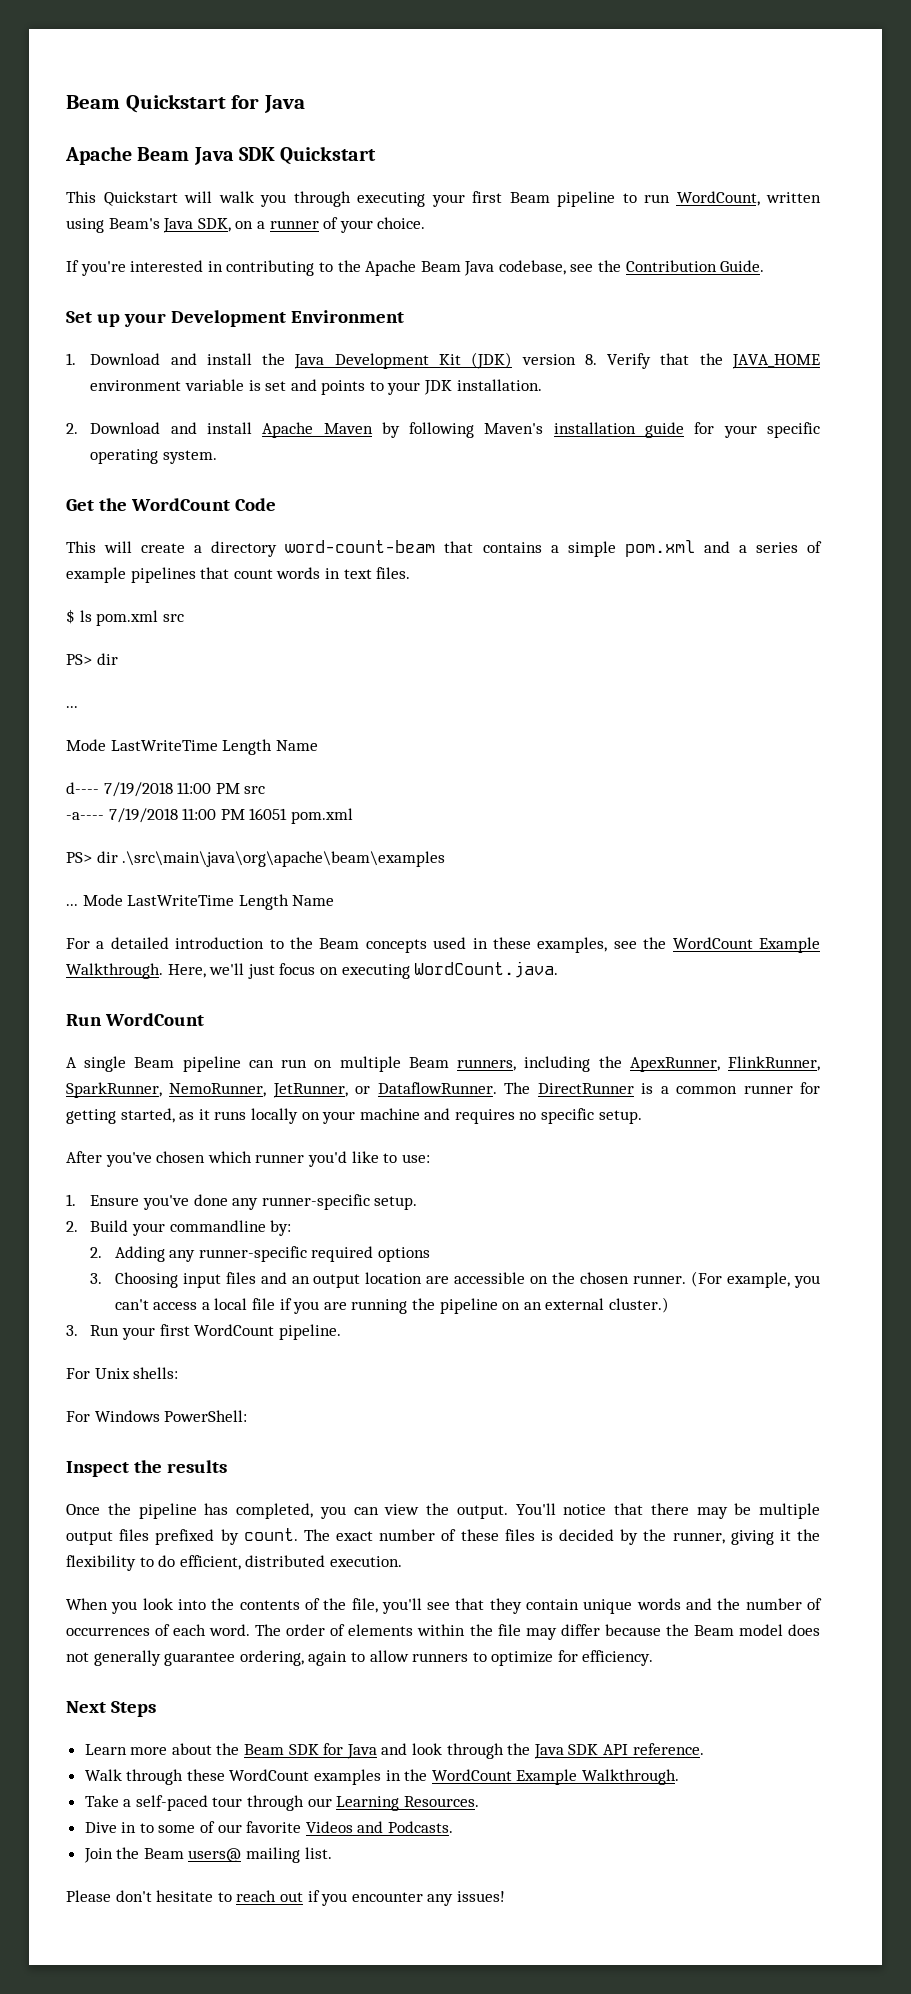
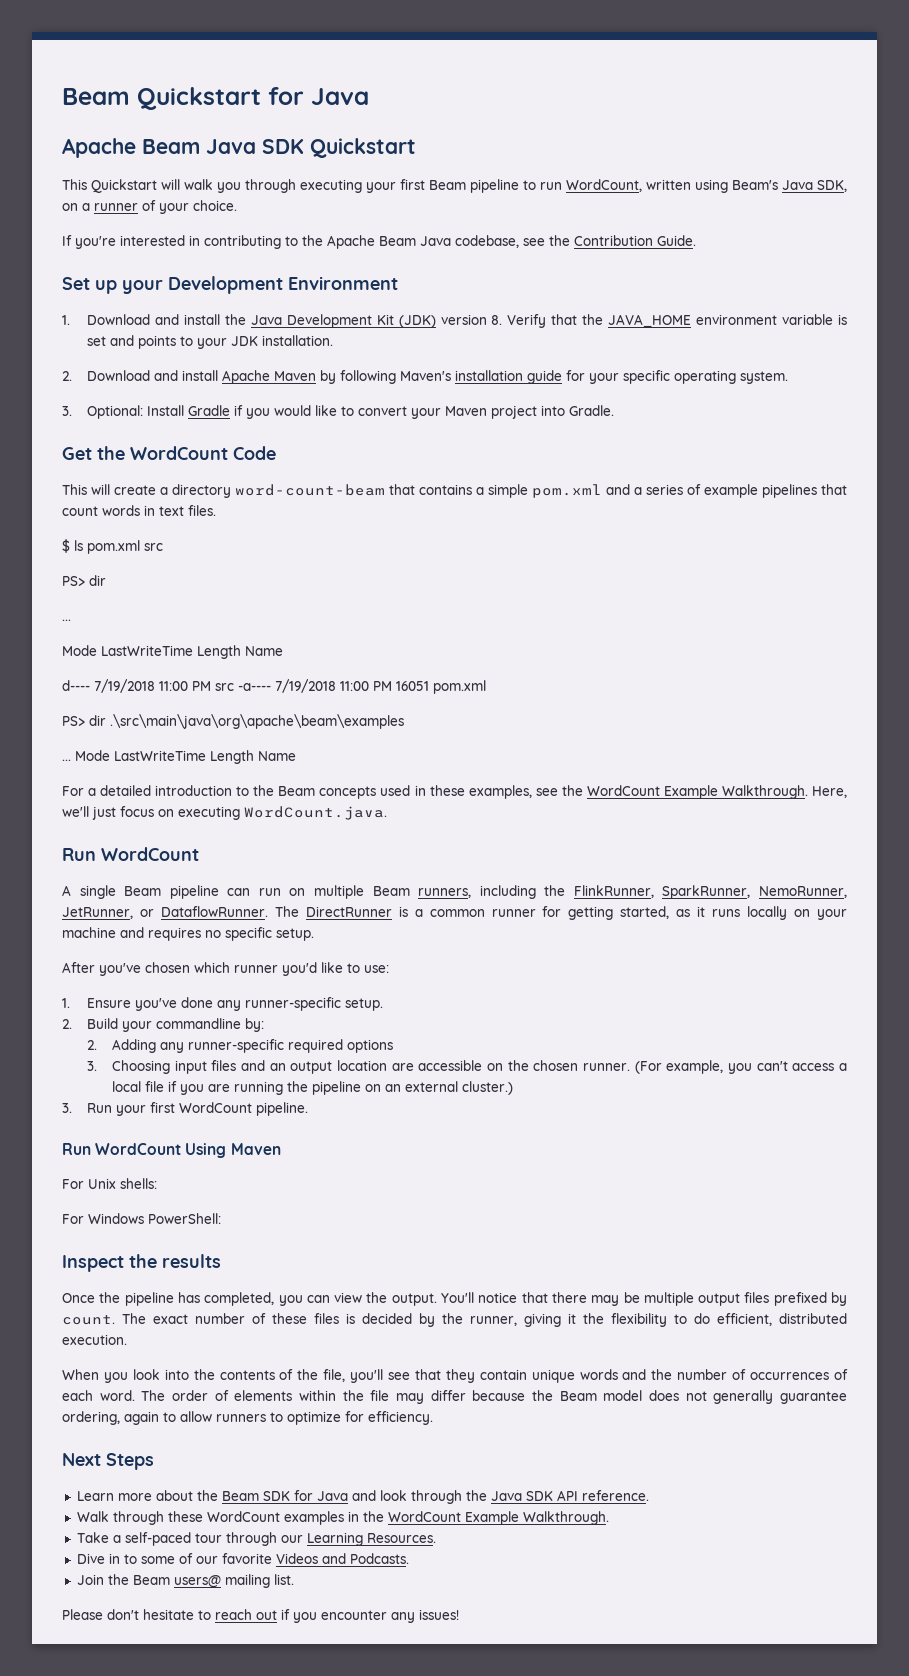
(217, 457) none -> [62,405,614,419] // 3. Optional: Install Gradle if you would like to convert your Maven project into Gradle.
(266, 790) // -> (234, 687) none
[629,1057,720,1072] ApexRunner, -> (566, 890) none
(341, 1332) none -> [62,1143,281,1158] // Run WordCount Using Maven

